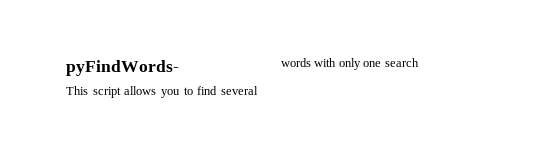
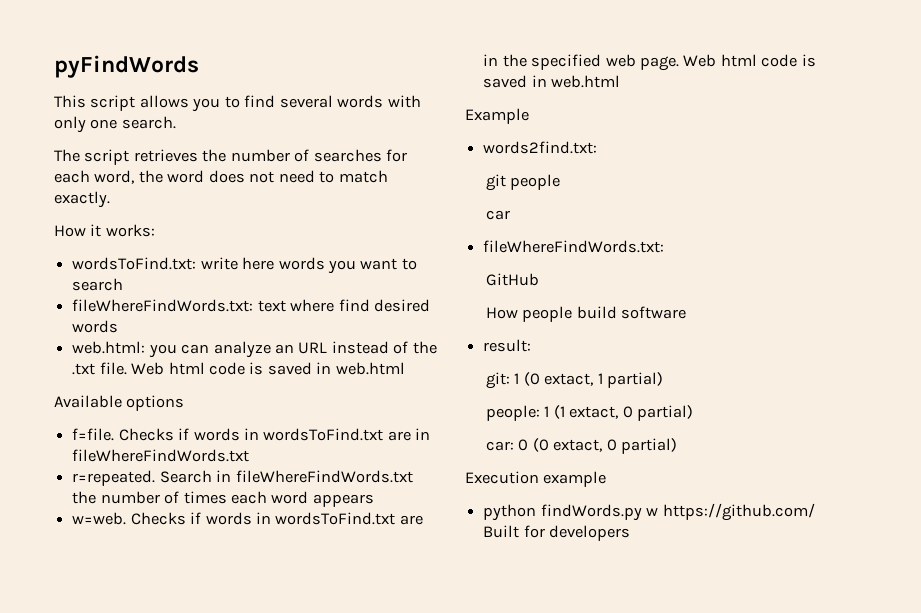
[66,60,179,76] pyFindWords- -> [54,55,199,78] pyFindWords
[384,58,419,67] search -> [121,116,176,129] [54,149,408,165] [54,170,388,184] [54,191,110,208] [54,224,155,237] [72,257,417,274] [72,278,124,291] [72,299,430,312] [72,320,119,333] [72,341,437,358] [72,362,405,375] [54,395,185,411] [72,428,431,441] [72,449,250,462] [72,470,413,486] [72,491,374,507] [72,512,423,525] [483,54,816,71] [483,75,621,88] [465,108,529,124] [483,141,598,154] [485,174,561,191] [485,210,510,220] [483,240,665,253] [485,273,539,286] [485,306,687,322] [483,339,532,352] [485,372,664,389] [485,405,694,421] [485,438,678,454] [465,471,607,487] [483,503,815,521] [483,525,631,541] search. // The script retrieves the number of searches for each word, the word does not need to match exactly. // How it works: // wordsToFind.txt: write here words you want to search // fileWhereFindWords.txt: text where find desired words // web.html: you can analyze an URL instead of the .txt file. Web html code is saved in web.html // Available options // f=file. Checks if words in wordsToFind.txt are in fileWhereFindWords.txt // r=repeated. Search in fileWhereFindWords.txt the number of times each word appears // w=web. Checks if words in wordsToFind.txt are in the specified web page. Web html code is saved in web.html // Example // words2find.txt: // git people // car // fileWhereFindWords.txt: // GitHub // How people build software // result: // git: 1 (0 extact, 1 partial) // people: 1 (1 extact, 0 partial) // car: 0 (0 extact, 0 partial) // Execution example // python findWords.py w https://github.com/ Built for developers

